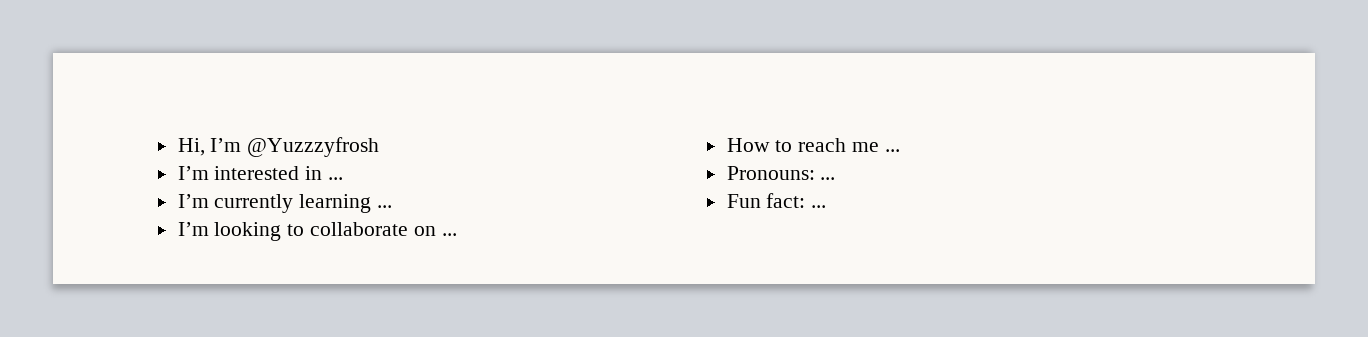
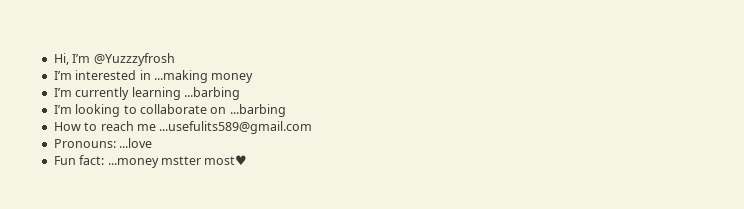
[328,177,344,180] ... -> [153,70,254,83] ...making money
[377,205,393,208] ... -> [183,87,240,100] ...barbing
[441,233,457,236] ... -> [229,104,286,117] ...barbing
[884,149,900,152] ... -> [159,121,313,134] ...usefulits589@gmail.com
[820,177,836,180] ... -> [119,138,153,148] ...love
[811,205,827,208] ... -> [107,155,248,168] ...money mstter most♥

